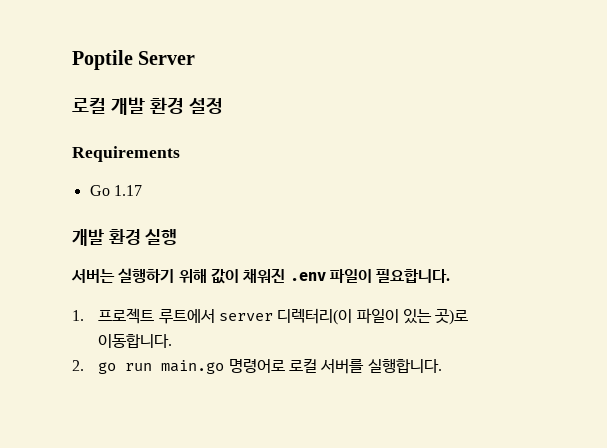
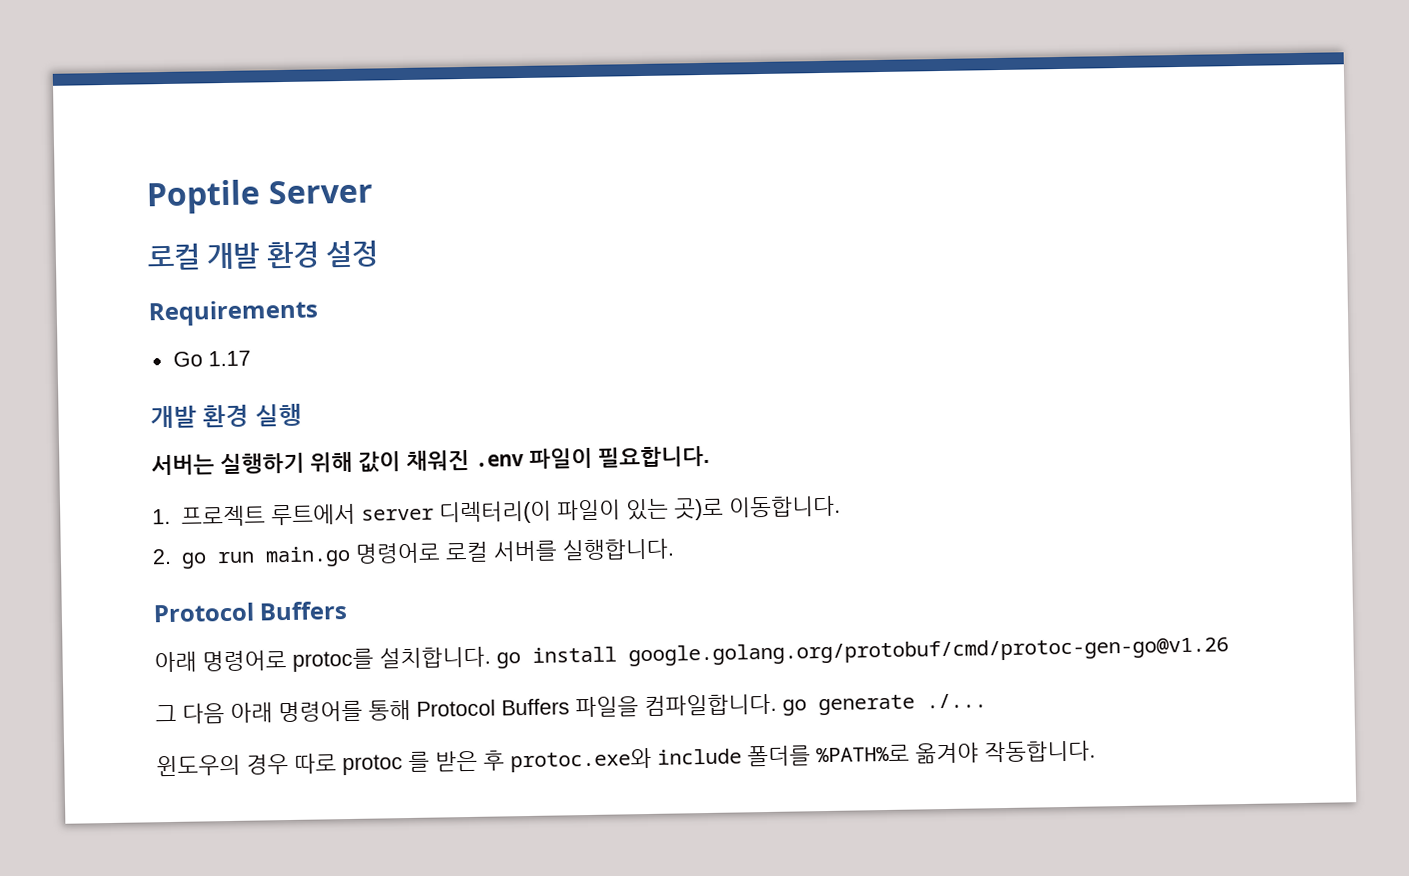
(442, 365) none -> [153,601,348,623] [154,636,1229,673] [155,693,987,724] [156,740,1096,777] // Protocol Buffers // 아래 명령어로 protoc를 설치합니다. go install google.golang.org/protobuf/cmd/protoc-gen-go@v1.26 // 그 다음 아래 명령어를 통해 Protocol Buffers 파일을 컴파일합니다. go generate ./... // 윈도우의 경우 따로 protoc 를 받은 후 protoc.exe와 include 폴더를 %PATH%로 옮겨야 작동합니다.

